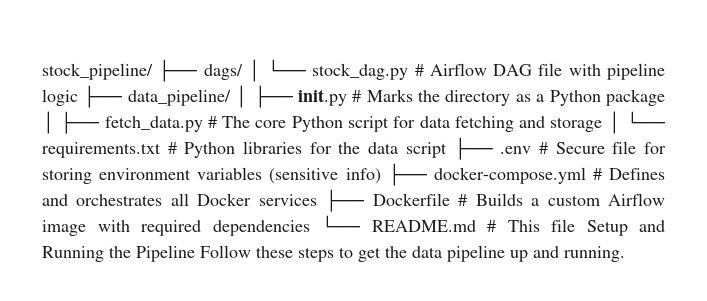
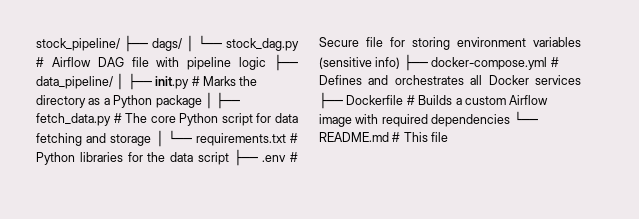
[586,220,665,236] [42,245,625,262] Setup and Running the Pipeline Follow these steps to get the data pipeline up and running. -> (449, 137) none

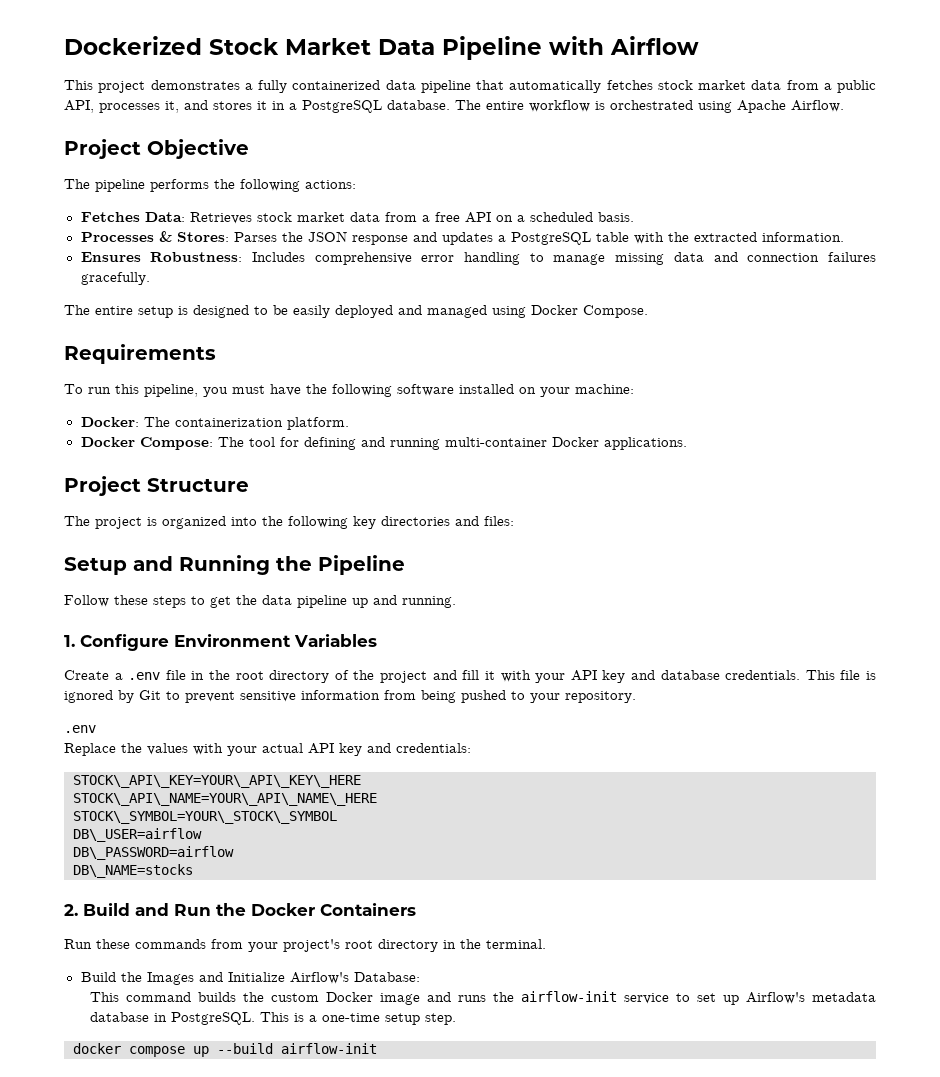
[36,35,299,52] [36,54,298,71] [36,73,258,90] [36,92,241,109] [36,113,299,126] [36,130,298,147] [36,149,298,166] [319,37,581,50] [319,54,559,71] [319,75,581,85] [319,92,549,109] [319,111,538,127] [319,132,449,142] stock_pipeline/ ├── dags/ │ └── stock_dag.py # Airflow DAG file with pipeline logic ├── data_pipeline/ │ ├── init.py # Marks the directory as a Python package │ ├── fetch_data.py # The core Python script for data fetching and storage │ └── requirements.txt # Python libraries for the data script ├── .env # Secure file for storing environment variables (sensitive info) ├── docker-compose.yml # Defines and orchestrates all Docker services ├── Dockerfile # Builds a custom Airflow image with required dependencies └── README.md # This file -> [64,36,699,60] [64,80,876,93] [64,100,844,113] [64,139,249,159] [64,179,356,192] [80,212,634,224] [80,231,844,245] [80,252,877,265] [80,272,150,285] [64,305,648,318] [64,344,216,364] [64,384,634,397] [80,417,349,430] [80,437,687,450] [64,476,249,496] [64,516,514,529] [64,555,405,575] [64,595,456,608] [64,634,377,651] [64,670,876,683] [64,690,636,703] [64,725,96,733] [64,743,471,756] [73,775,361,788] [73,793,377,806] [73,811,337,824] [73,828,202,842] [73,846,234,860] [73,864,193,878] [64,903,416,916] [64,939,546,952] [80,972,420,985] [89,991,876,1005] [89,1012,456,1025] [73,1043,377,1057] Dockerized Stock Market Data Pipeline with Airflow // This project demonstrates a fully containerized data pipeline that automatically fetches stock market data from a public API, processes it, and stores it in a PostgreSQL database. The entire workflow is orchestrated using Apache Airflow. // Project Objective // The pipeline performs the following actions: // Fetches Data: Retrieves stock market data from a free API on a scheduled basis. // Processes & Stores: Parses the JSON response and updates a PostgreSQL table with the extracted information. // Ensures Robustness: Includes comprehensive error handling to manage missing data and connection failures gracefully. // The entire setup is designed to be easily deployed and managed using Docker Compose. // Requirements // To run this pipeline, you must have the following software installed on your machine: // Docker: The containerization platform. // Docker Compose: The tool for defining and running multi-container Docker applications. // Project Structure // The project is organized into the following key directories and files: // Setup and Running the Pipeline // Follow these steps to get the data pipeline up and running. // 1. Configure Environment Variables // Create a .env file in the root directory of the project and fill it with your API key and database credentials. This file is ignored by Git to prevent sensitive information from being pushed to your repository. // .env // Replace the values with your actual API key and credentials: // STOCK\_API\_KEY=YOUR\_API\_KEY\_HERE // STOCK\_API\_NAME=YOUR\_API\_NAME\_HERE // STOCK\_SYMBOL=YOUR\_STOCK\_SYMBOL // DB\_USER=airflow // DB\_PASSWORD=airflow // DB\_NAME=stocks // 2. Build and Run the Docker Containers // Run these commands from your project's root directory in the terminal. // Build the Images and Initialize Airflow's Database: // This command builds the custom Docker image and runs the airflow-init service to set up Airflow's metadata database in PostgreSQL. This is a one-time setup step. // docker compose up --build airflow-init

